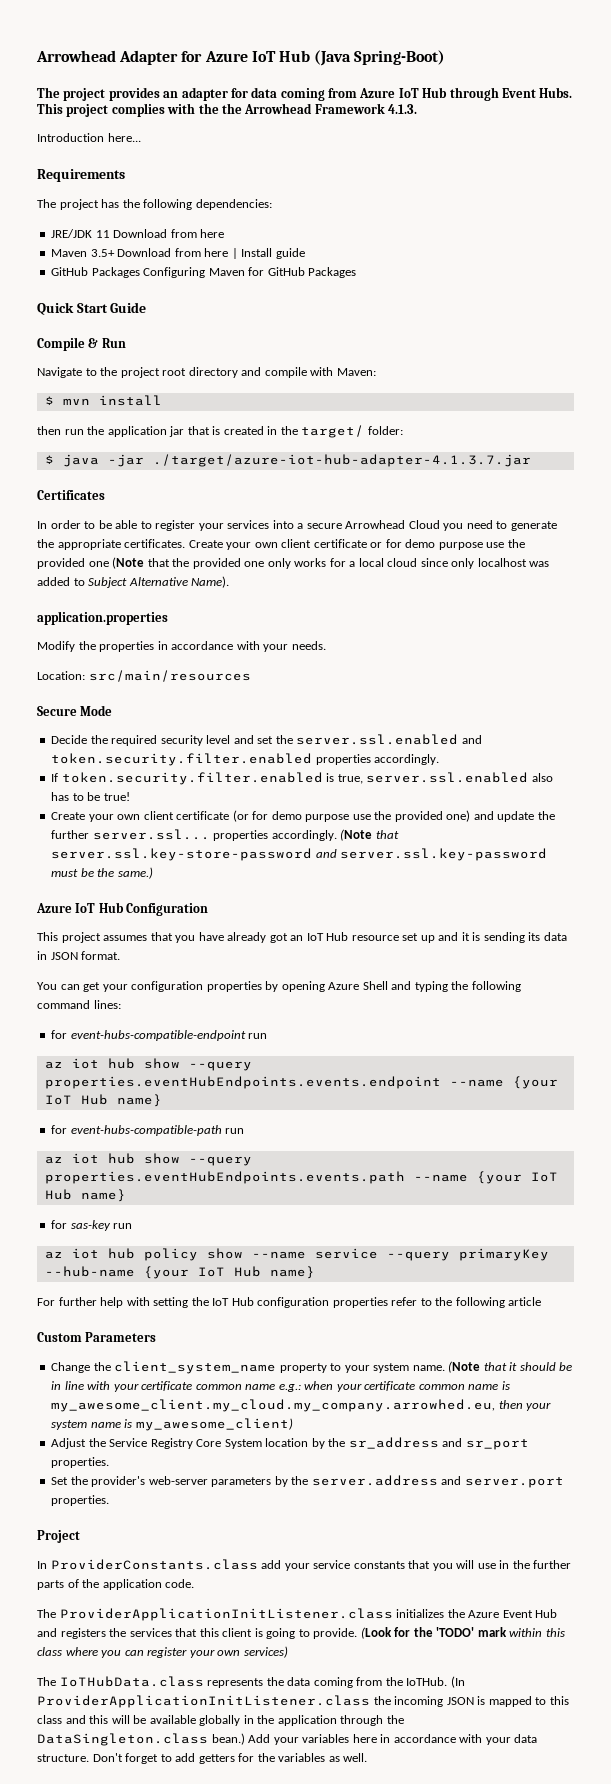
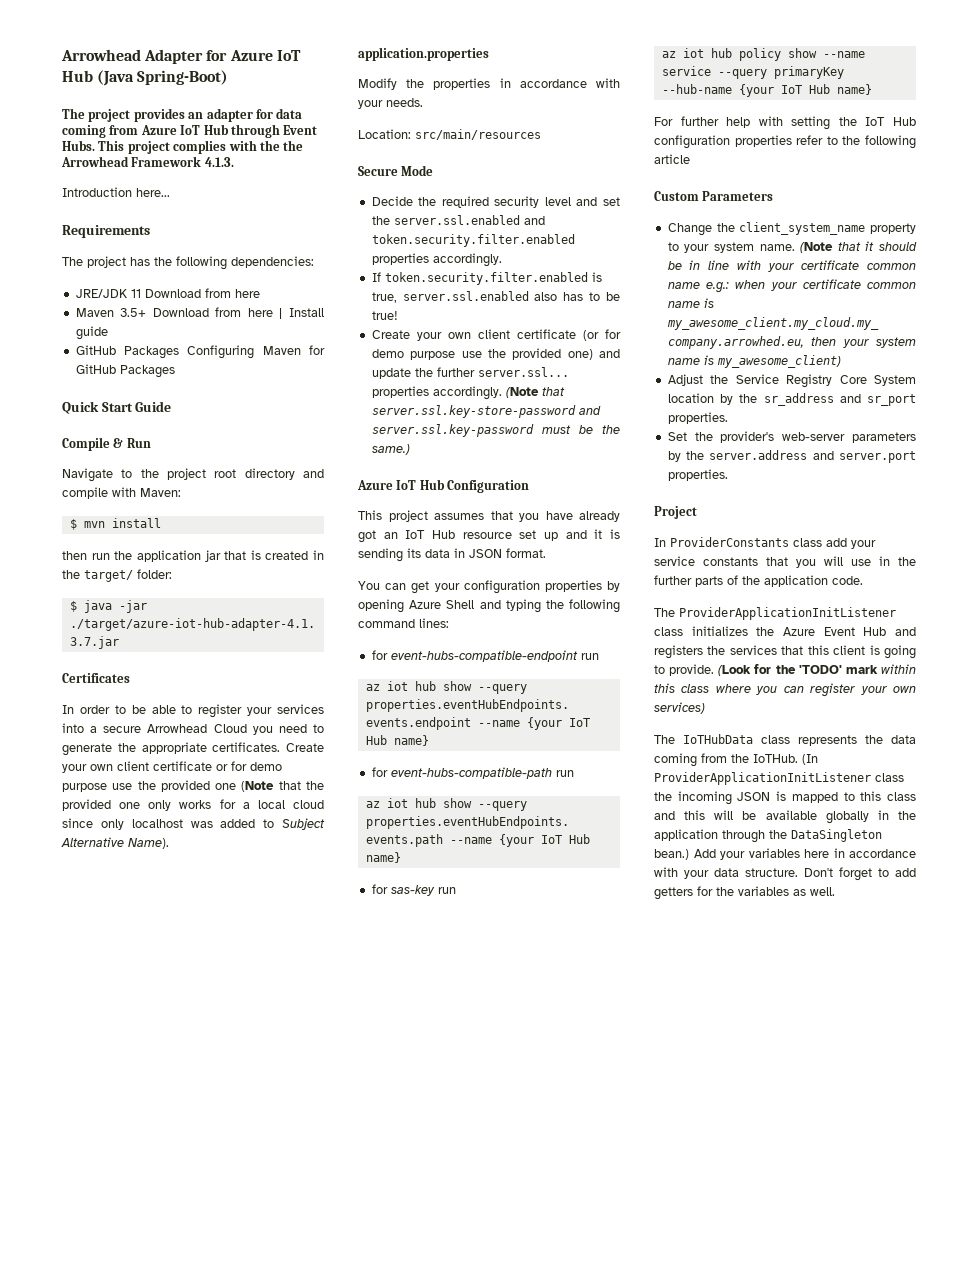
[50,1559,258,1570] ProviderConstants.class -> [670,537,822,547] ProviderConstants class
[59,1608,393,1621] ProviderApplicationInitListener.class -> [679,607,896,620] [654,627,683,636] ProviderApplicationInitListener class
[59,1676,204,1687] IoTHubData.class -> [683,734,790,744] IoTHubData class
[37,1695,370,1708] ProviderApplicationInitListener.class -> [654,772,904,785] ProviderApplicationInitListener class
[37,1733,208,1746] DataSingleton.class -> [791,829,882,842] DataSingleton

